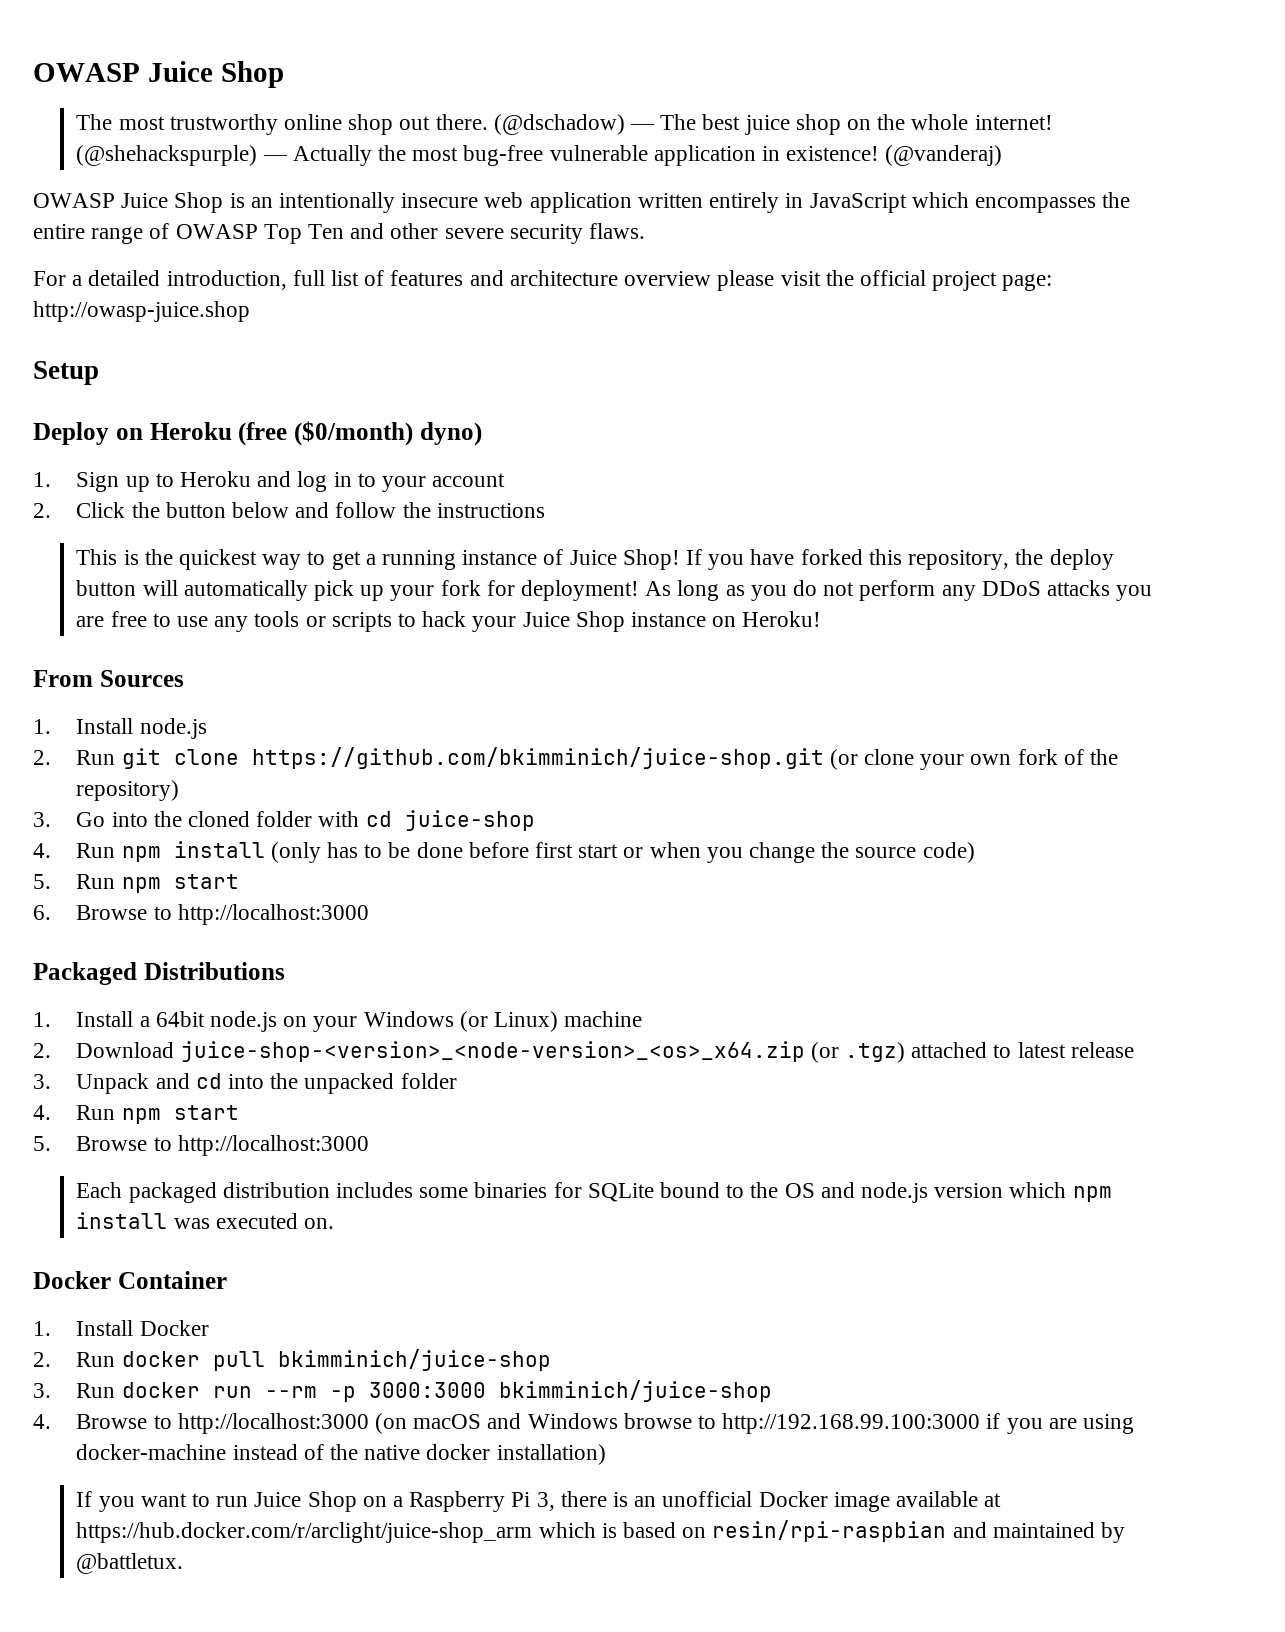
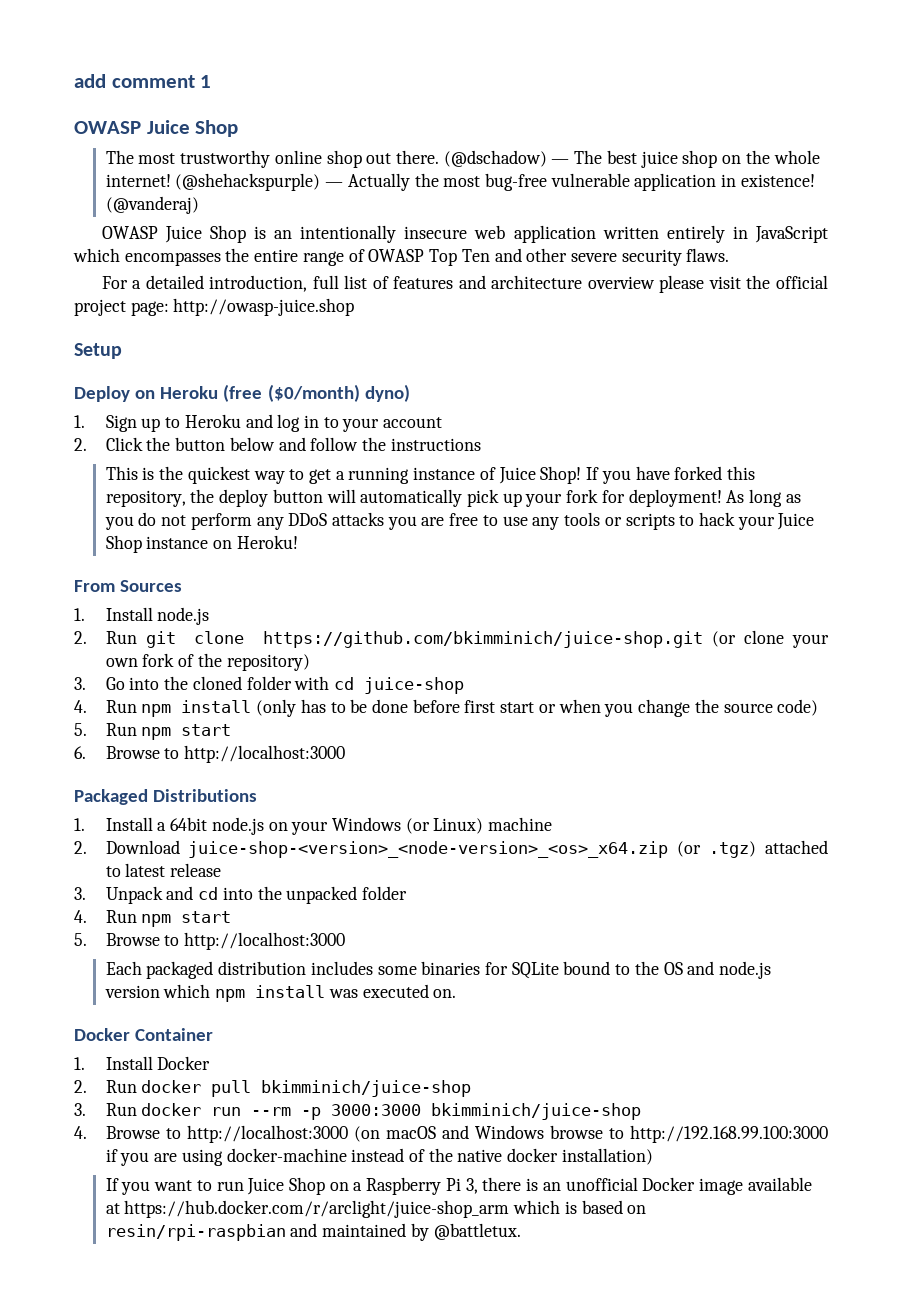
(33, 72) none -> [74,74,212,88] add comment 1 //

